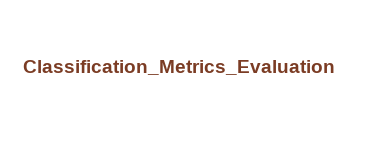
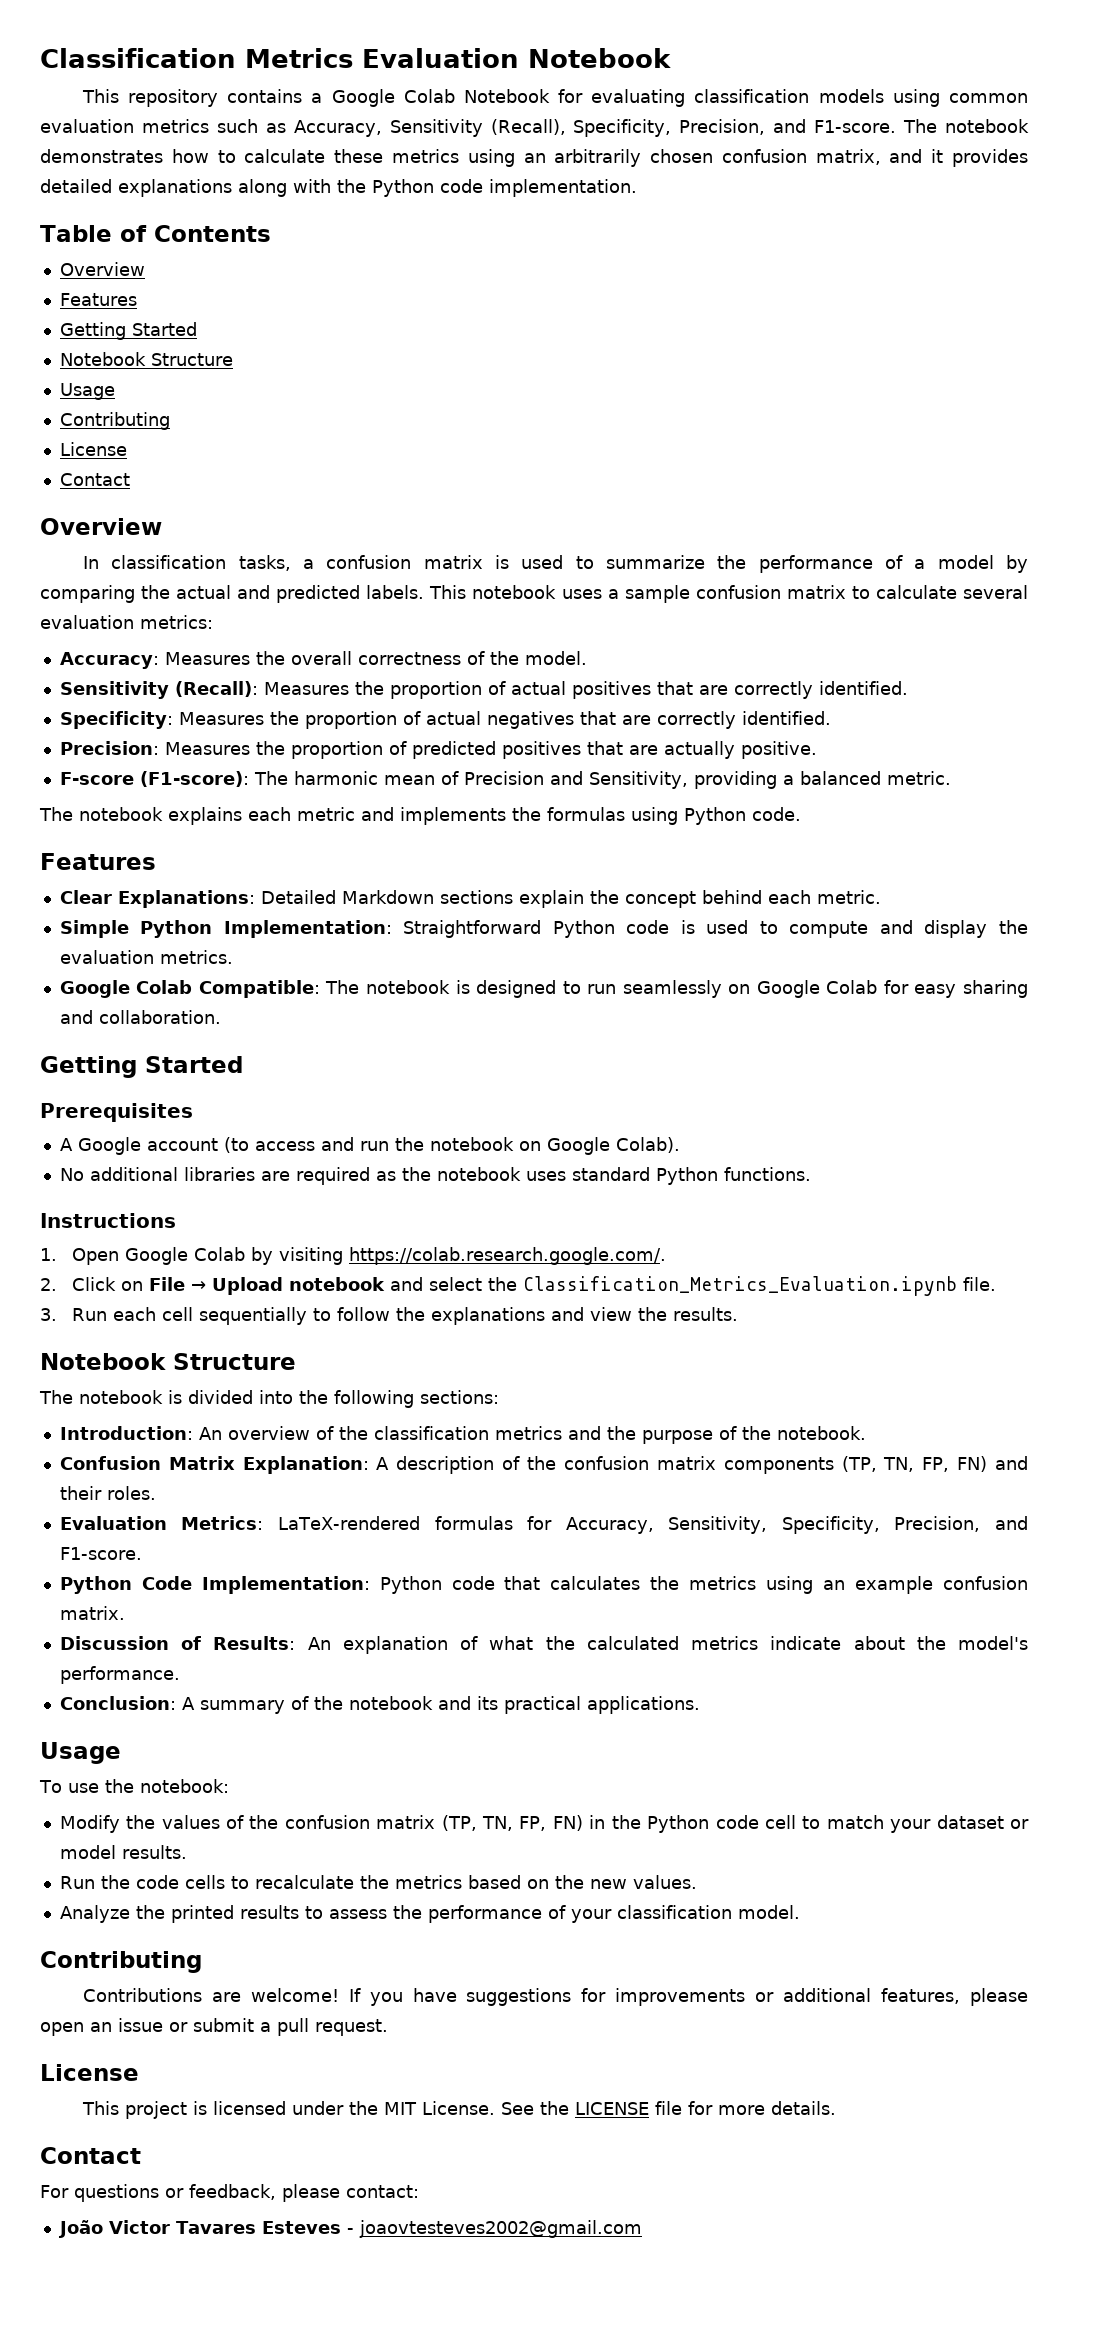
[23,60,335,75] Classification_Metrics_Evaluation -> [40,48,671,68] [81,89,1028,107] [40,119,1029,137] [40,149,1029,167] [40,179,637,197] [40,225,271,242] [59,262,145,276] [59,293,137,306] [59,322,197,340] [59,352,233,366] [59,383,115,400] [59,412,170,430] [59,442,127,456] [59,473,130,486] [40,518,162,535] [82,555,1028,573] [40,585,1029,603] [40,615,213,629] [59,651,587,669] [59,681,908,699] [59,711,831,729] [59,741,817,759] [59,771,951,789] [39,807,801,825] [40,853,156,870] [59,890,881,908] [59,920,1028,938] [59,950,233,964] [59,980,1028,998] [59,1010,221,1024] [40,1056,243,1078] [40,1103,193,1122] [59,1137,680,1155] [59,1167,811,1185] [40,1213,176,1228] [40,1247,666,1265] [40,1276,996,1296] [40,1307,738,1325] [40,1353,296,1370] [39,1390,499,1408] [59,1426,866,1444] [59,1456,1029,1474] [59,1486,156,1500] [59,1516,1029,1534] [59,1547,142,1560] [59,1576,1029,1594] [59,1606,125,1620] [59,1636,1029,1654] [59,1666,180,1684] [59,1696,700,1714] [40,1742,121,1764] [39,1779,229,1793] [59,1815,1029,1833] [59,1845,187,1859] [59,1875,697,1889] [59,1905,800,1923] [40,1951,202,1973] [82,1988,1028,2006] [40,2018,388,2036] [40,2064,139,2081] [81,2101,836,2119] [40,2147,141,2164] [40,2184,419,2202] [57,2220,642,2238] Classification Metrics Evaluation Notebook // This repository contains a Google Colab Notebook for evaluating classification models using common evaluation metrics such as Accuracy, Sensitivity (Recall), Specificity, Precision, and F1-score. The notebook demonstrates how to calculate these metrics using an arbitrarily chosen confusion matrix, and it provides detailed explanations along with the Python code implementation. // Table of Contents // Overview // Features // Getting Started // Notebook Structure // Usage // Contributing // License // Contact // Overview // In classification tasks, a confusion matrix is used to summarize the performance of a model by comparing the actual and predicted labels. This notebook uses a sample confusion matrix to calculate several evaluation metrics: // Accuracy: Measures the overall correctness of the model. // Sensitivity (Recall): Measures the proportion of actual positives that are correctly identified. // Specificity: Measures the proportion of actual negatives that are correctly identified. // Precision: Measures the proportion of predicted positives that are actually positive. // F-score (F1-score): The harmonic mean of Precision and Sensitivity, providing a balanced metric. // The notebook explains each metric and implements the formulas using Python code. // Features // Clear Explanations: Detailed Markdown sections explain the concept behind each metric. // Simple Python Implementation: Straightforward Python code is used to compute and display the evaluation metrics. // Google Colab Compatible: The notebook is designed to run seamlessly on Google Colab for easy sharing and collaboration. // Getting Started // Prerequisites // A Google account (to access and run the notebook on Google Colab). // No additional libraries are required as the notebook uses standard Python functions. // Instructions // 1. Open Google Colab by visiting https://colab.research.google.com/. // 2. Click on File → Upload notebook and select the Classification_Metrics_Evaluation.ipynb file. // 3. Run each cell sequentially to follow the explanations and view the results. // Notebook Structure // The notebook is divided into the following sections: // Introduction: An overview of the classification metrics and the purpose of the notebook. // Confusion Matrix Explanation: A description of the confusion matrix components (TP, TN, FP, FN) and their roles. // Evaluation Metrics: LaTeX-rendered formulas for Accuracy, Sensitivity, Specificity, Precision, and F1-score. // Python Code Implementation: Python code that calculates the metrics using an example confusion matrix. // Discussion of Results: An explanation of what the calculated metrics indicate about the model's performance. // Conclusion: A summary of the notebook and its practical applications. // Usage // To use the notebook: // Modify the values of the confusion matrix (TP, TN, FP, FN) in the Python code cell to match your dataset or model results. // Run the code cells to recalculate the metrics based on the new values. // Analyze the printed results to assess the performance of your classification model. // Contributing // Contributions are welcome! If you have suggestions for improvements or additional features, please open an issue or submit a pull request. // License // This project is licensed under the MIT License. See the LICENSE file for more details. // Contact // For questions or feedback, please contact: // João Victor Tavares Esteves - joaovtesteves2002@gmail.com

